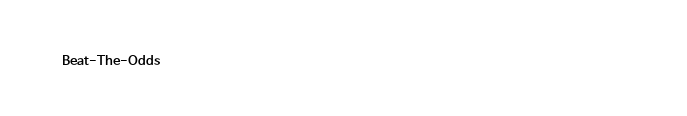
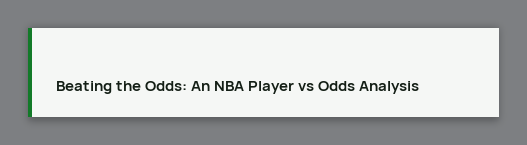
[62,55,160,65] Beat-The-Odds -> [56,81,420,94] Beating the Odds: An NBA Player vs Odds Analysis

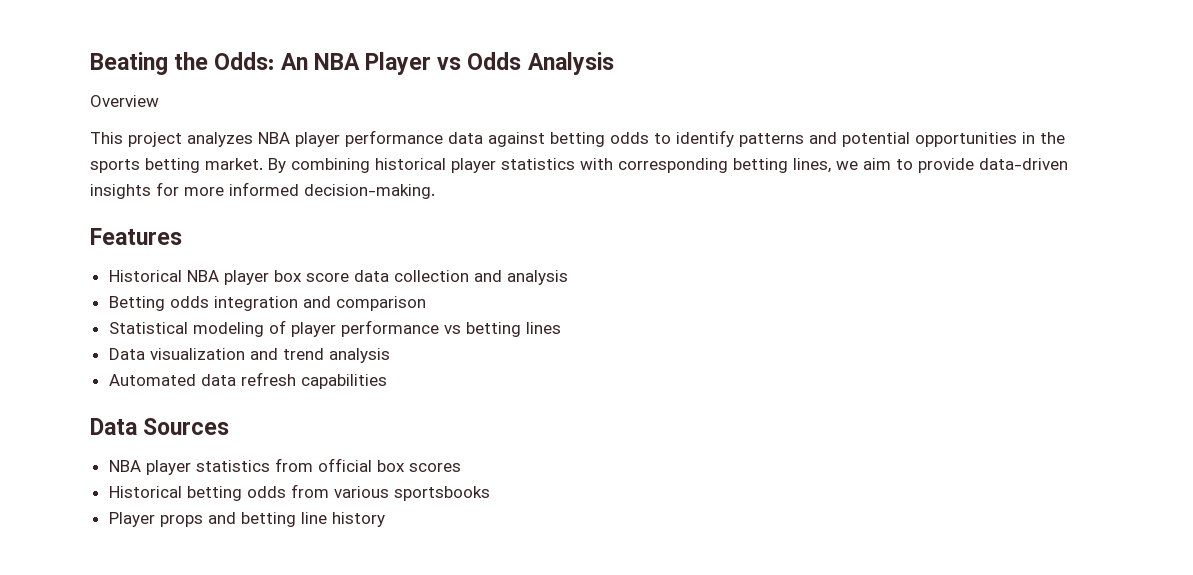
(420, 87) none -> [90,95,159,107] [90,130,1065,147] [90,158,1068,173] [90,182,435,199] [90,228,182,245] [108,270,568,285] [108,296,426,311] [108,320,561,337] [108,348,390,363] [108,372,387,389] [90,418,230,435] [108,458,461,475] [108,484,490,501] [108,512,385,527] // Overview // This project analyzes NBA player performance data against betting odds to identify patterns and potential opportunities in the sports betting market. By combining historical player statistics with corresponding betting lines, we aim to provide data-driven insights for more informed decision-making. // Features // Historical NBA player box score data collection and analysis // Betting odds integration and comparison // Statistical modeling of player performance vs betting lines // Data visualization and trend analysis // Automated data refresh capabilities // Data Sources // NBA player statistics from official box scores // Historical betting odds from various sportsbooks // Player props and betting line history

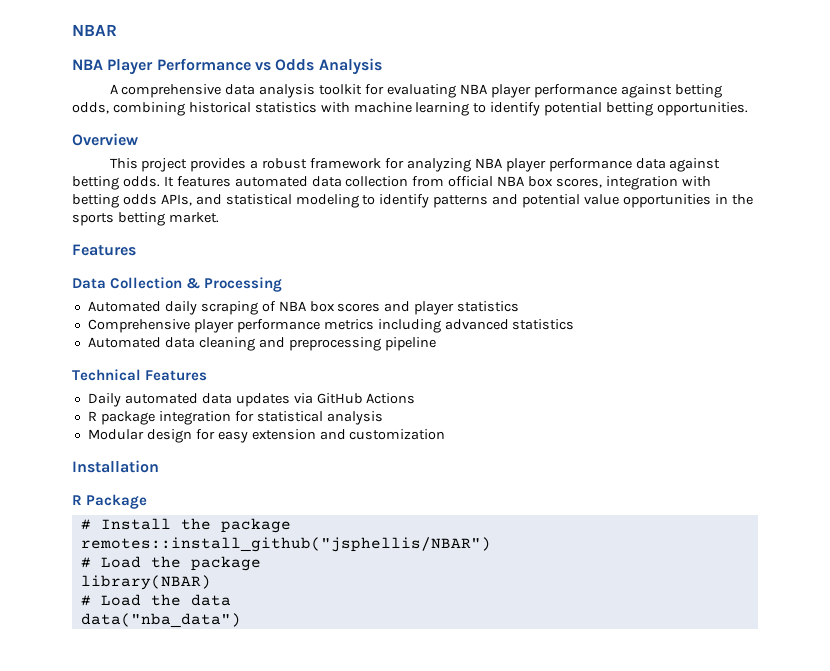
[90,52,308,75] Beating the Odds: An -> [72,24,117,36] NBAR //
(432, 63) none -> [156,58,251,71] Performance
[90,95,159,107] [90,132,253,147] Overview // This project analyzes -> [109,84,722,98] [72,102,749,116] [72,133,138,146] [109,158,471,172] A comprehensive data analysis toolkit for evaluating NBA player performance against betting odds, combining historical statistics with machine learning to identify potential betting opportunities. // Overview // This project provides a robust framework for analyzing
[610,132,649,144] odds -> [122,176,711,190] [72,194,359,208] odds. It features automated data collection from official NBA box scores, integration with betting odds APIs, and statistical modeling
(910, 139) none -> [584,194,620,205] value
[268,158,1068,173] [90,182,435,199] [90,228,182,245] [108,270,568,285] [108,296,426,311] [108,320,561,337] [108,348,390,363] [108,372,387,389] [90,418,230,435] [108,458,461,475] [108,484,490,501] [108,512,385,527] By combining historical player statistics with corresponding betting lines, we aim to provide data-driven insights for more informed decision-making. // Features // Historical NBA player box score data collection and analysis // Betting odds integration and comparison // Statistical modeling of player performance vs betting lines // Data visualization and trend analysis // Automated data refresh capabilities // Data Sources // NBA player statistics from official box scores // Historical betting odds from various sportsbooks // Player props and betting line history -> [72,244,136,256] [72,277,283,292] [87,301,520,315] [87,319,575,333] [87,337,436,351] [72,369,208,381] [87,393,416,407] [87,411,383,425] [87,429,446,443] [72,460,159,473] [72,494,148,509] [80,518,291,533] [80,537,491,552] [80,556,261,571] [80,575,211,590] [80,594,231,606] [80,613,241,628] // Features // Data Collection & Processing // Automated daily scraping of NBA box scores and player statistics // Comprehensive player performance metrics including advanced statistics // Automated data cleaning and preprocessing pipeline // Technical Features // Daily automated data updates via GitHub Actions // R package integration for statistical analysis // Modular design for easy extension and customization // Installation // R Package // # Install the package // remotes::install_github("jsphellis/NBAR") // # Load the package // library(NBAR) // # Load the data // data("nba_data")

